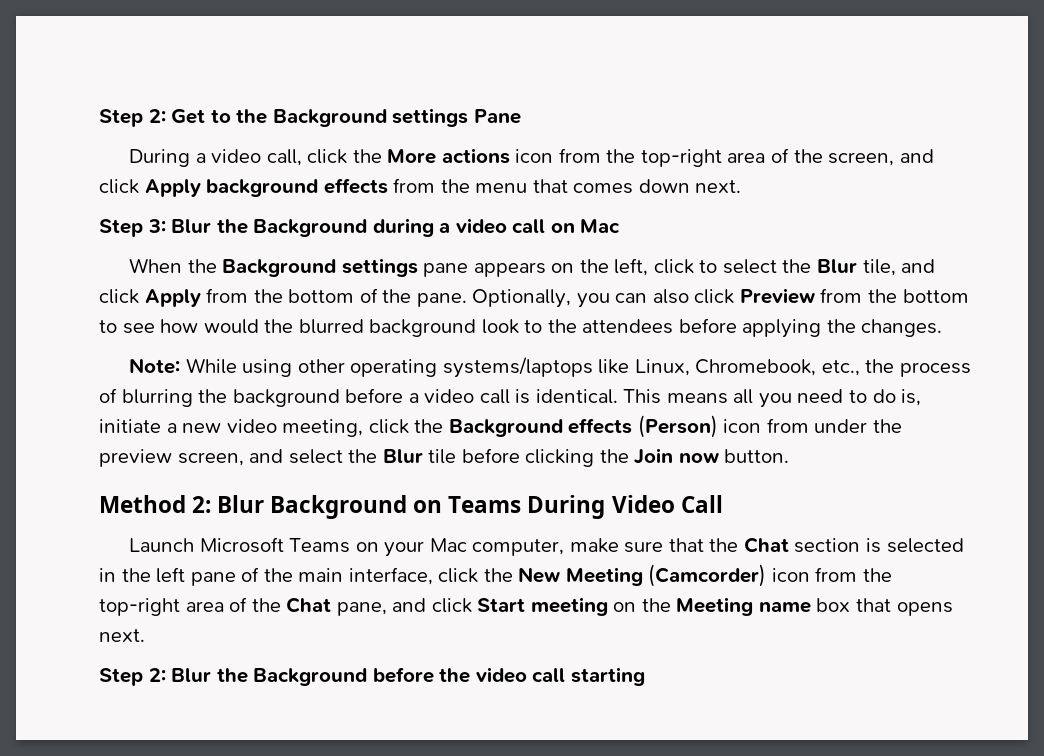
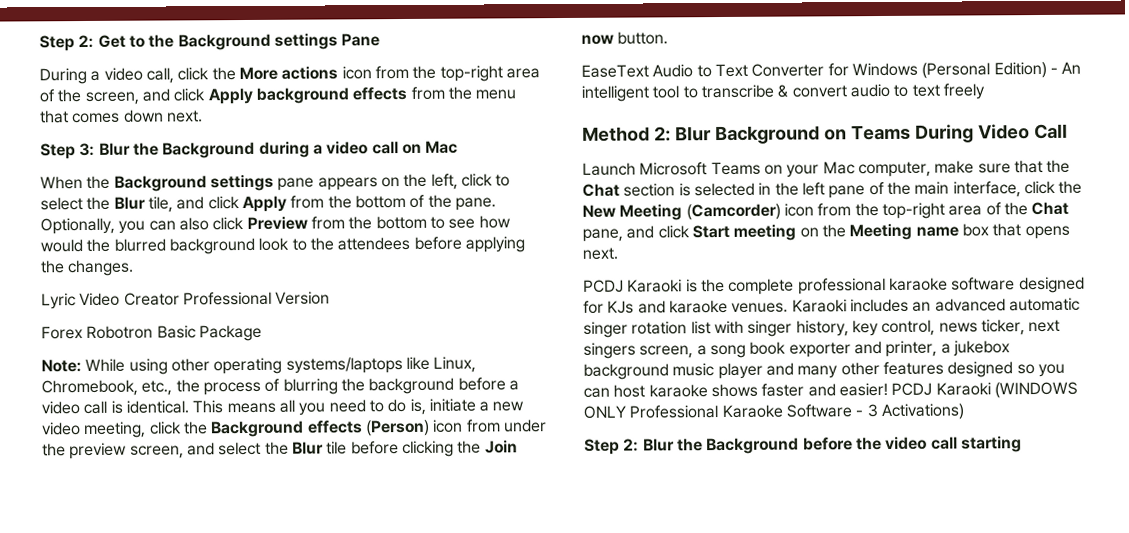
(943, 328) none -> [41,291,331,310] [41,324,262,342] // Lyric Video Creator Professional Version // Forex Robotron Basic Package
(790, 456) none -> [581,61,1082,79] [581,83,985,102] // EaseText Audio to Text Converter for Windows (Personal Edition) - An intelligent tool to transcribe & convert audio to text freely
(145, 635) none -> [583,276,1085,295] [583,297,1080,314] [583,319,1061,338] [583,340,1010,359] [583,361,1065,380] [583,381,1078,399] [583,403,964,421] // PCDJ Karaoki is the complete professional karaoke software designed for KJs and karaoke venues. Karaoki includes an advanced automatic singer rotation list with singer history, key control, news ticker, next singers screen, a song book exporter and printer, a jukebox background music player and many other features designed so you can host karaoke shows faster and easier! PCDJ Karaoki (WINDOWS ONLY Professional Karaoke Software - 3 Activations)

